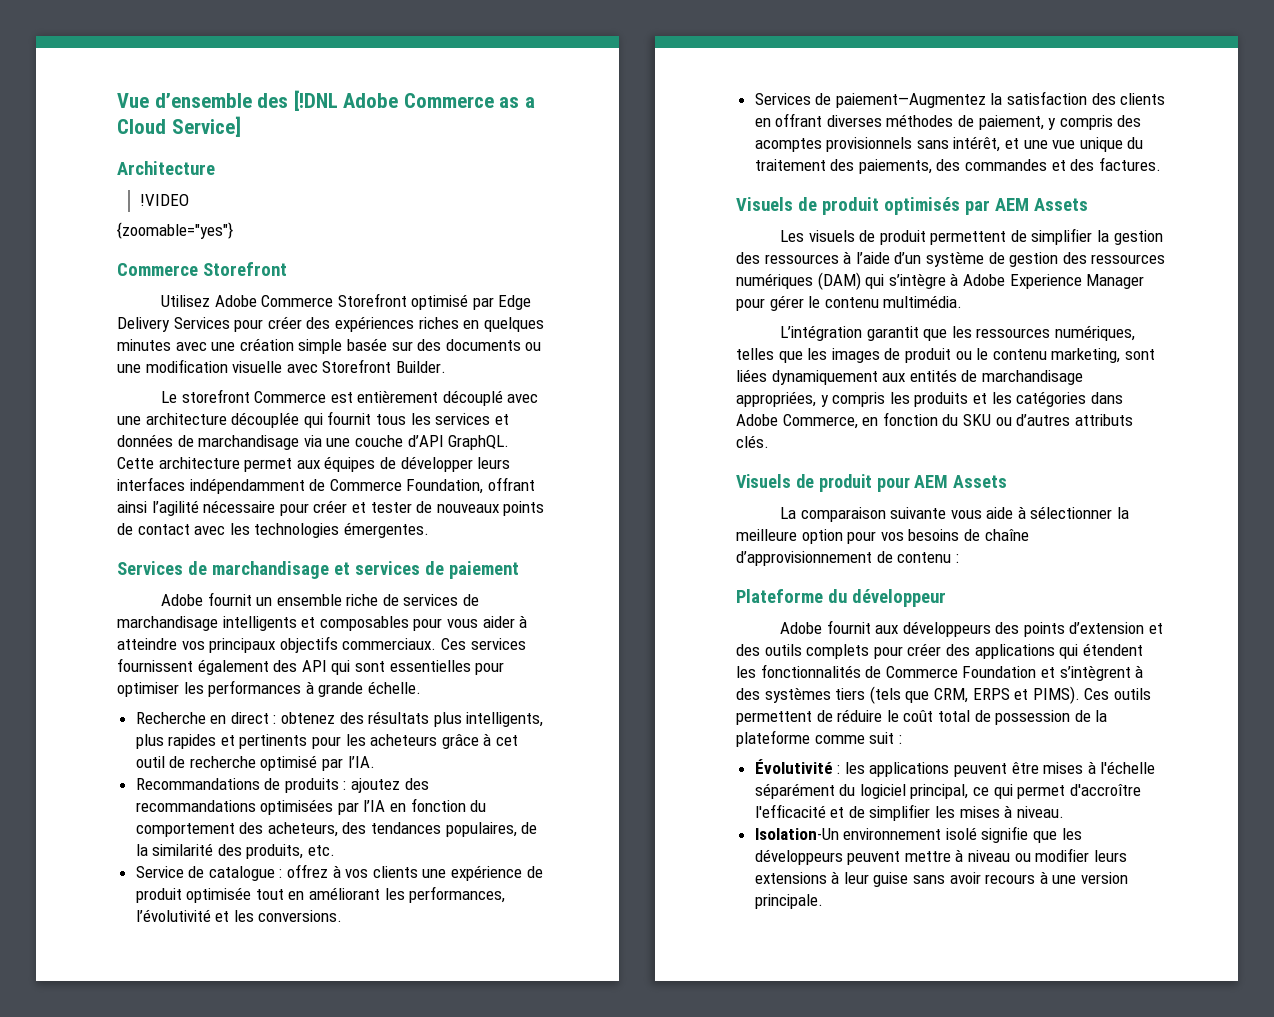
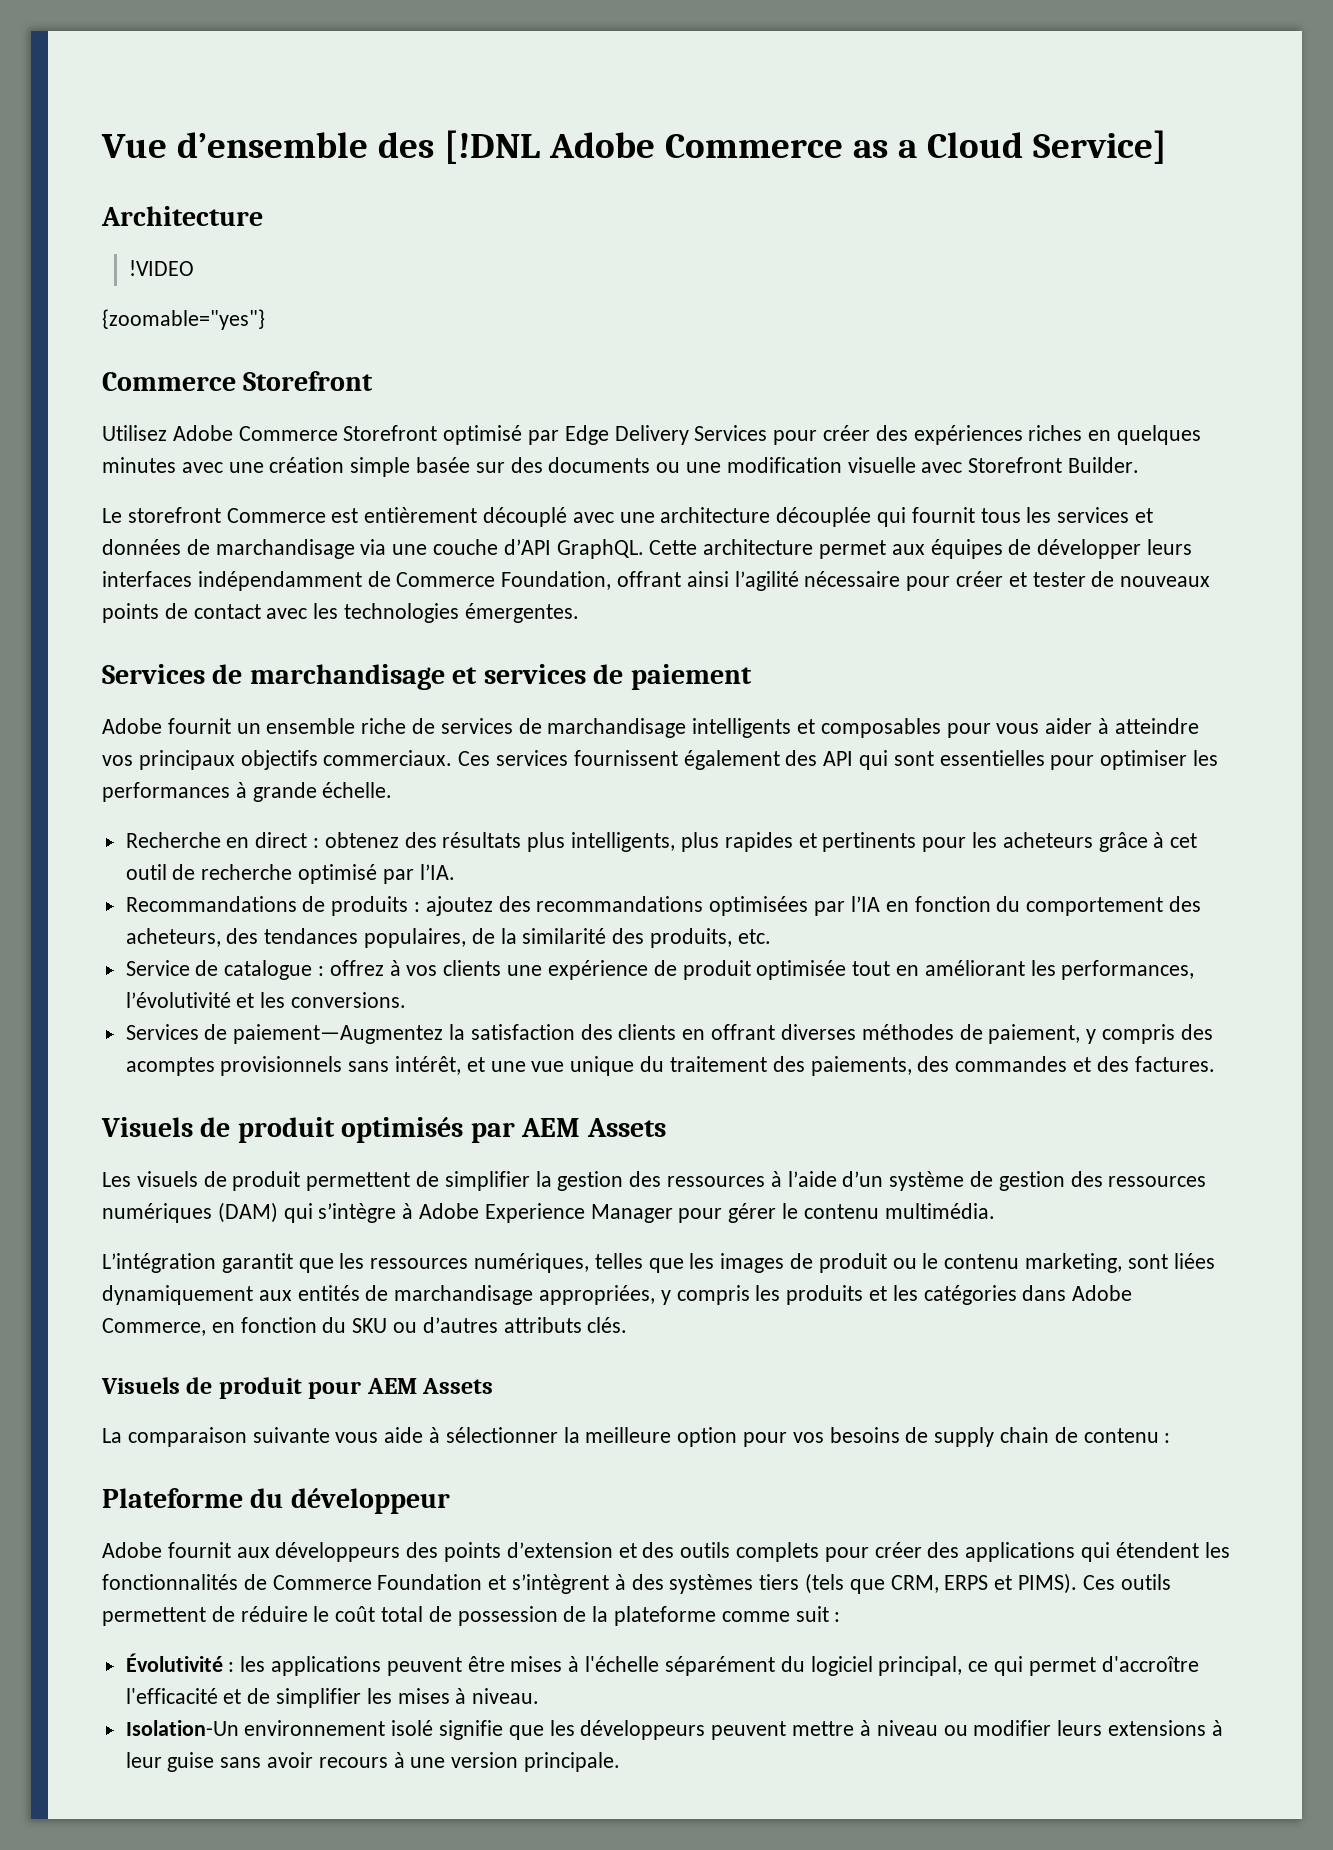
[984,529,1029,541] [736,551,872,566] chaîne d’approvisionnement -> [934,1427,1050,1447] supply chain

